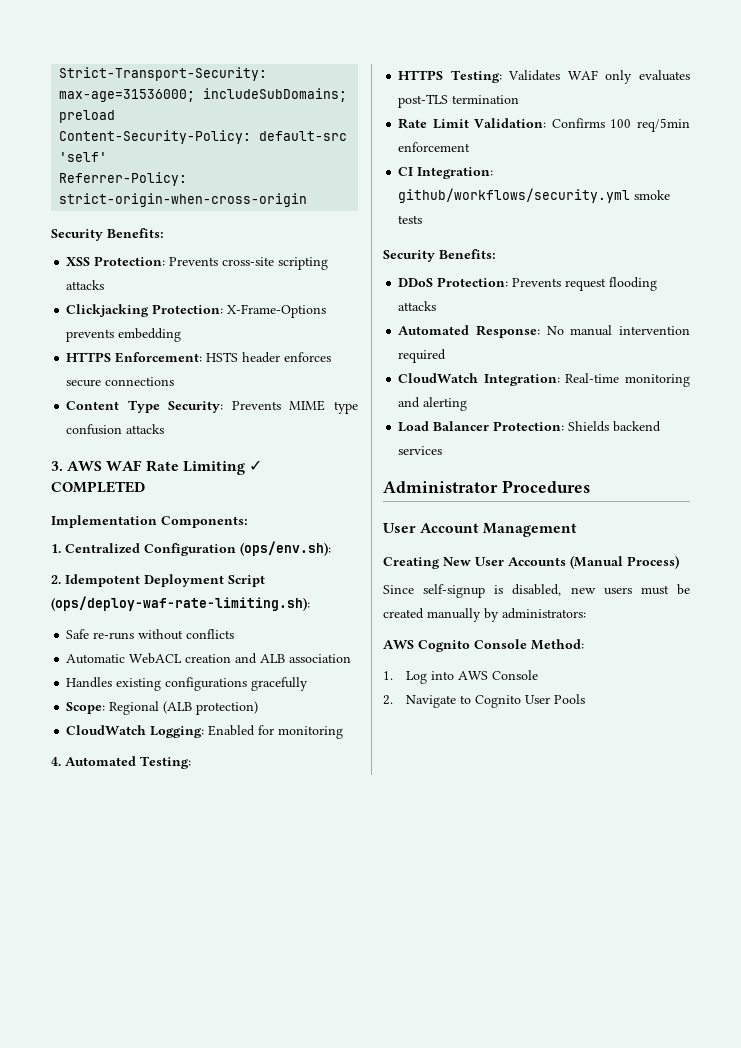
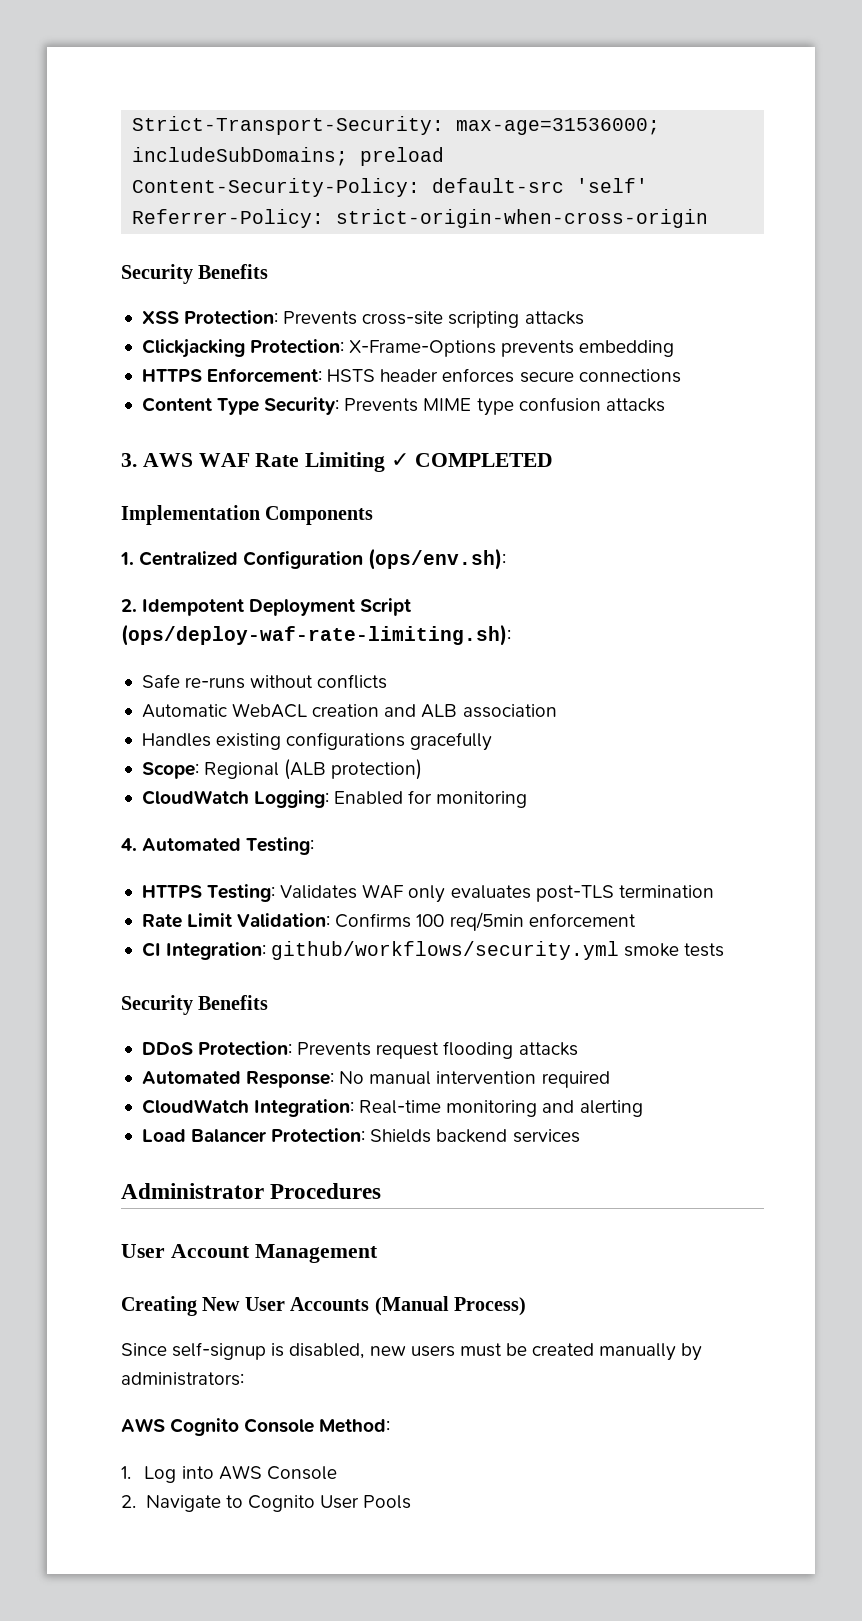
[107,228,164,238] Benefits: -> [198,264,269,279] Benefits
[161,516,248,528] Components: -> [265,506,374,525] Components
[439,249,496,259] Benefits: -> [198,995,269,1010] Benefits

